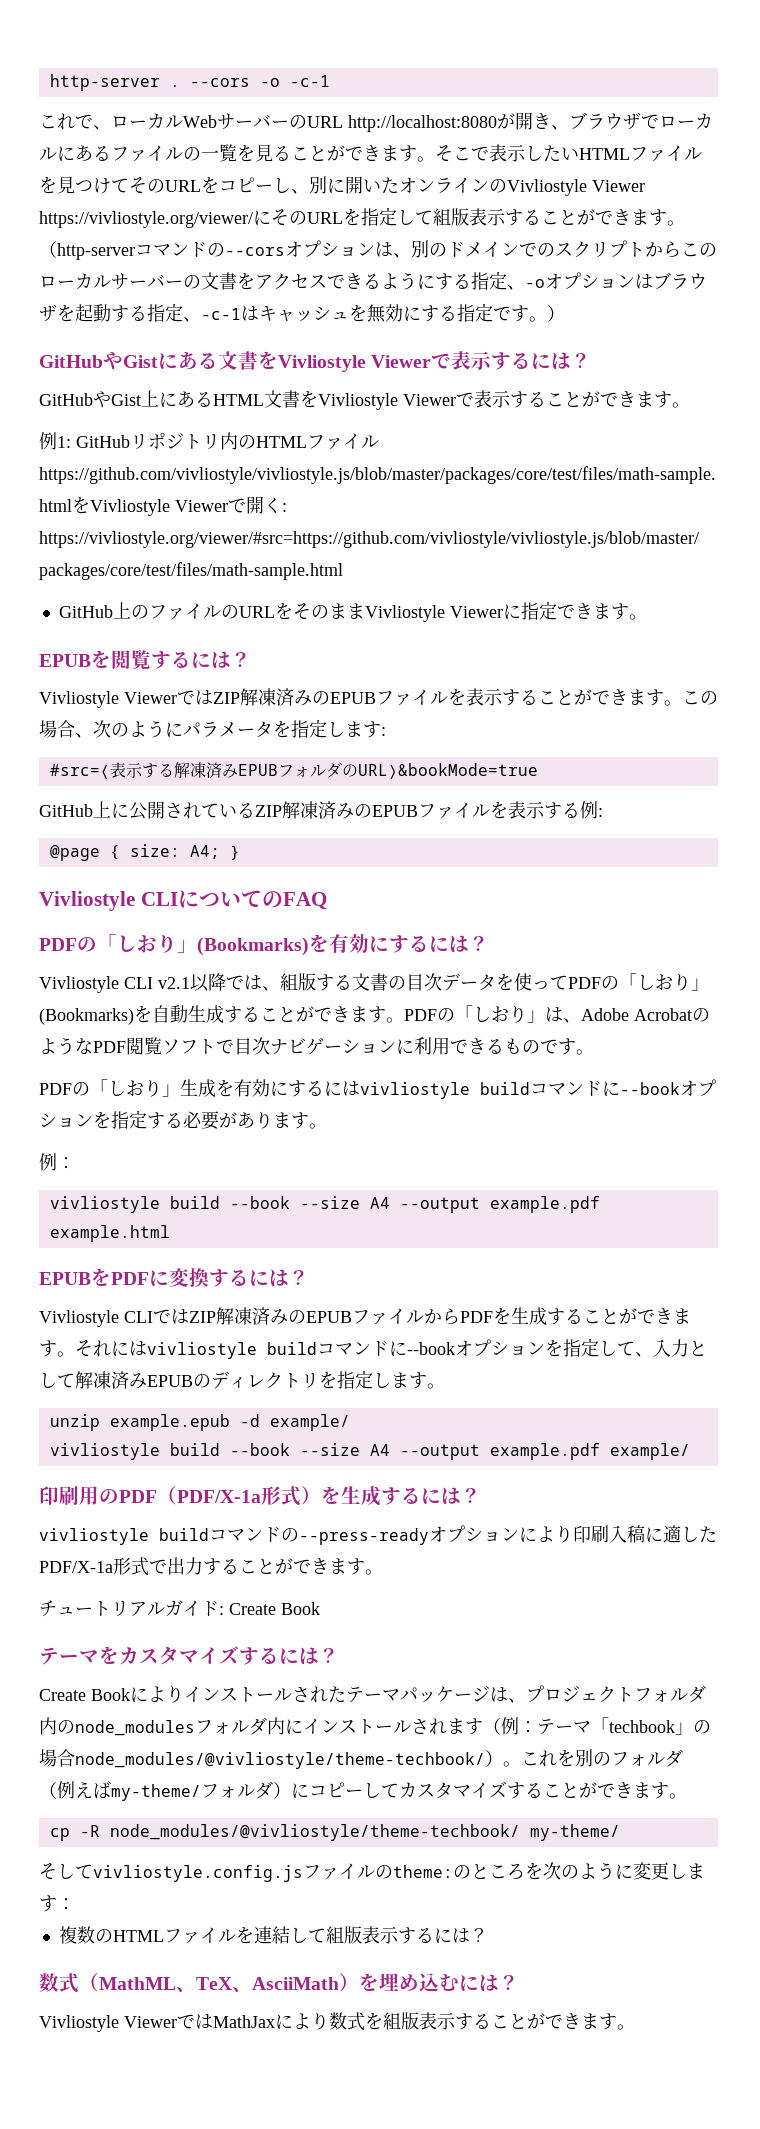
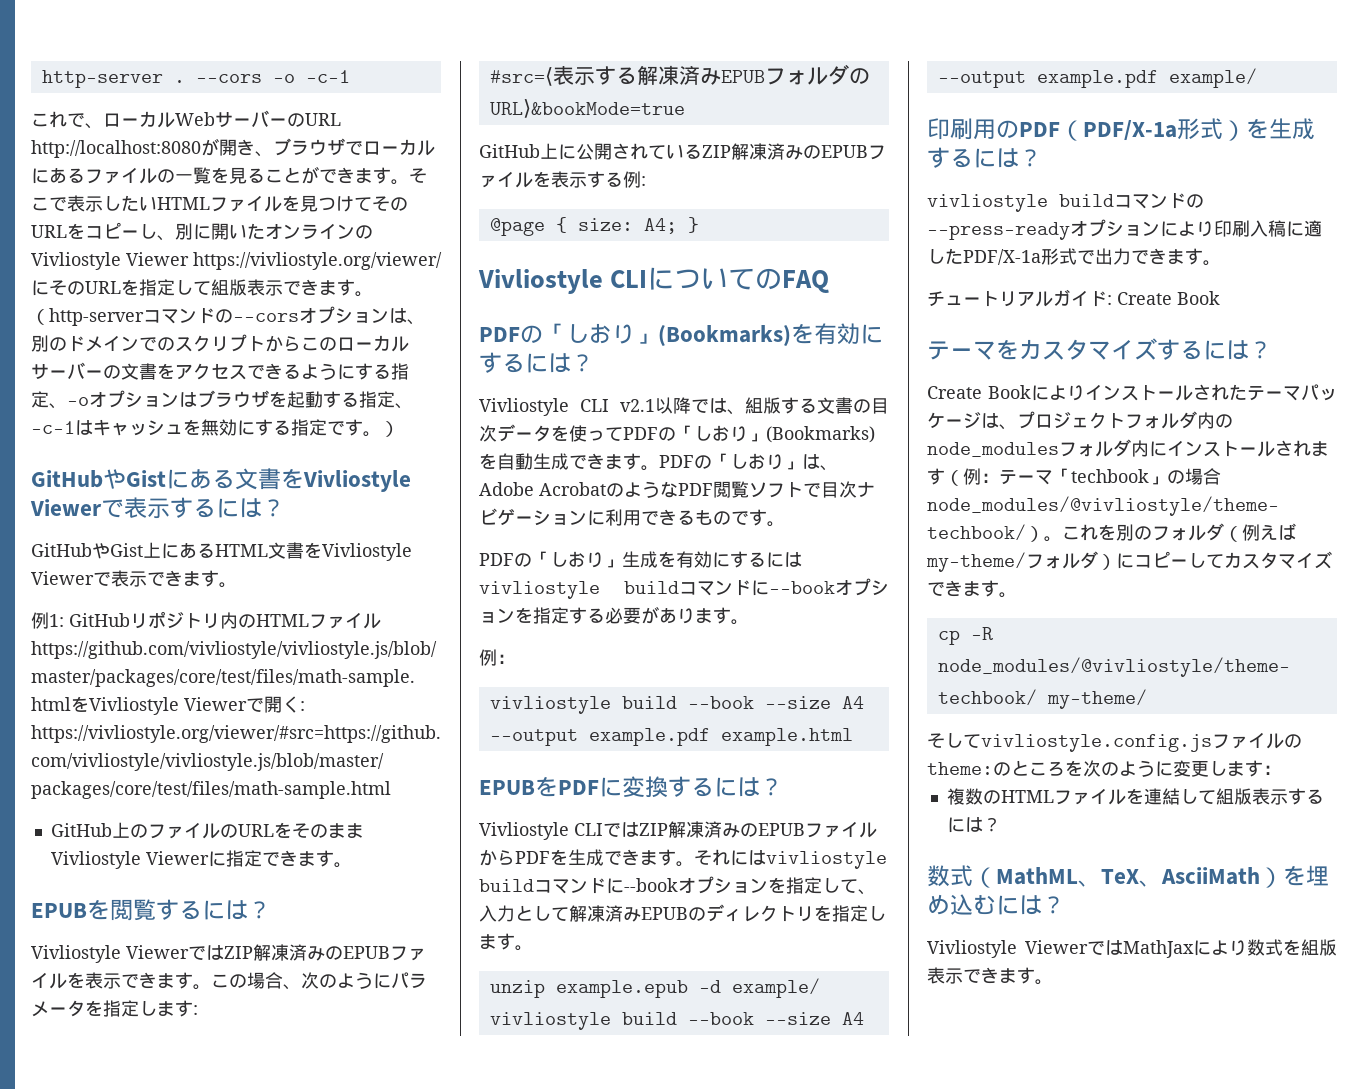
[505,209,595,226] することが -> (283, 288) none
[510,391,600,408] することが -> (147, 579) none
[502,689,592,706] することが -> (121, 981) none
[224,1006,314,1023] することが -> (569, 461) none
[547,1308,637,1325] することが -> (604, 857) none
[203,1558,293,1575] することが -> (1131, 256) none
[507,1782,597,1799] することが -> (1332, 560) none
[455,2013,545,2030] することが -> (963, 976) none

